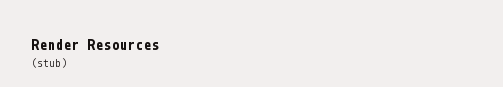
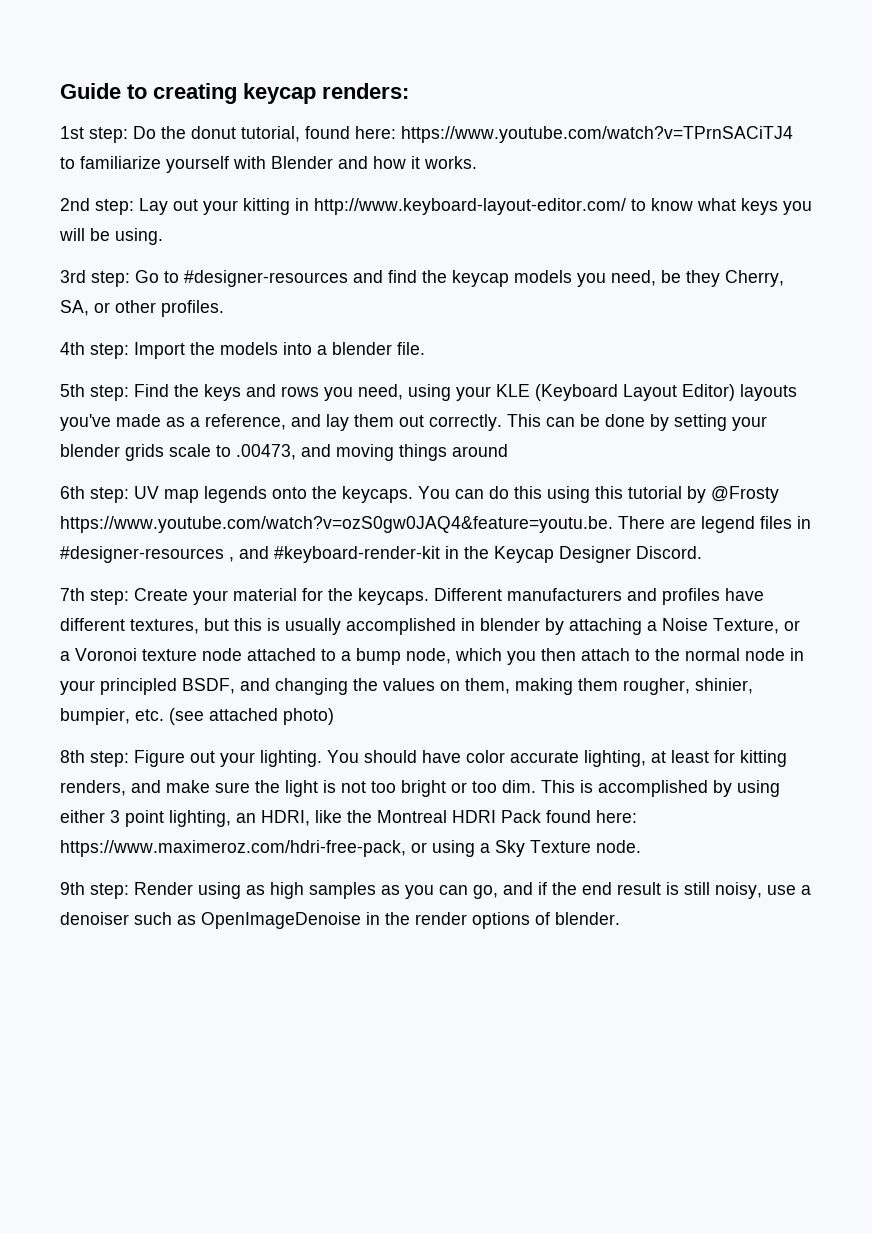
[31,39,159,50] [31,58,67,68] Render Resources // (stub) -> [60,83,409,104] [60,126,793,143] [60,156,477,173] [60,198,812,215] [59,228,163,245] [60,270,784,287] [60,300,224,317] [60,342,425,359] [60,384,797,401] [60,414,767,431] [60,444,508,461] [60,486,779,503] [60,516,811,533] [60,546,702,563] [60,588,764,605] [60,618,800,635] [60,648,804,665] [60,678,753,695] [60,708,334,725] [60,750,787,767] [60,780,780,797] [60,810,637,827] [60,840,641,857] [60,882,811,899] [60,912,620,929] Guide to creating keycap renders: // 1st step: Do the donut tutorial, found here: https://www.youtube.com/watch?v=TPrnSACiTJ4 to familiarize yourself with Blender and how it works. // 2nd step: Lay out your kitting in http://www.keyboard-layout-editor.com/ to know what keys you will be using. // 3rd step: Go to #designer-resources and find the keycap models you need, be they Cherry, SA, or other profiles. // 4th step: Import the models into a blender file. // 5th step: Find the keys and rows you need, using your KLE (Keyboard Layout Editor) layouts you've made as a reference, and lay them out correctly. This can be done by setting your blender grids scale to .00473, and moving things around // 6th step: UV map legends onto the keycaps. You can do this using this tutorial by @Frosty https://www.youtube.com/watch?v=ozS0gw0JAQ4&feature=youtu.be. There are legend files in #designer-resources , and #keyboard-render-kit in the Keycap Designer Discord. // 7th step: Create your material for the keycaps. Different manufacturers and profiles have different textures, but this is usually accomplished in blender by attaching a Noise Texture, or a Voronoi texture node attached to a bump node, which you then attach to the normal node in your principled BSDF, and changing the values on them, making them rougher, shinier, bumpier, etc. (see attached photo) // 8th step: Figure out your lighting. You should have color accurate lighting, at least for kitting renders, and make sure the light is not too bright or too dim. This is accomplished by using either 3 point lighting, an HDRI, like the Montreal HDRI Pack found here: https://www.maximeroz.com/hdri-free-pack, or using a Sky Texture node. // 9th step: Render using as high samples as you can go, and if the end result is still noisy, use a denoiser such as OpenImageDenoise in the render options of blender.

